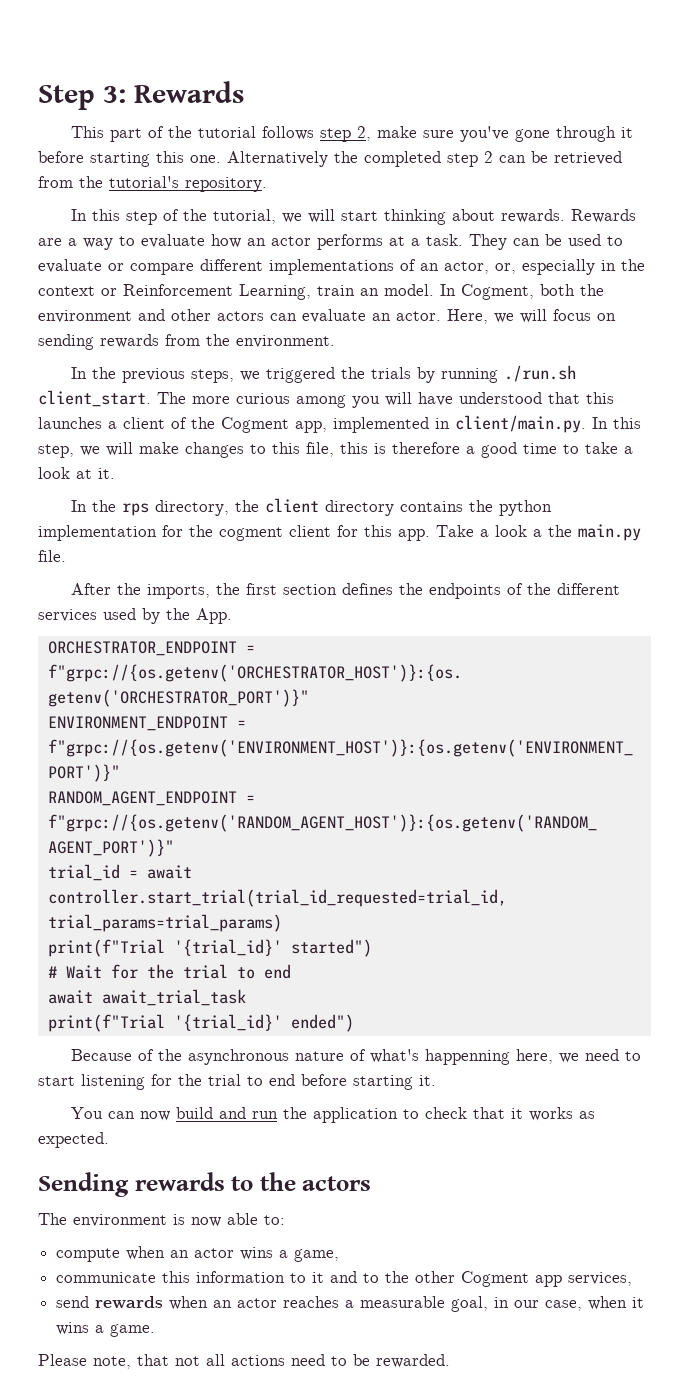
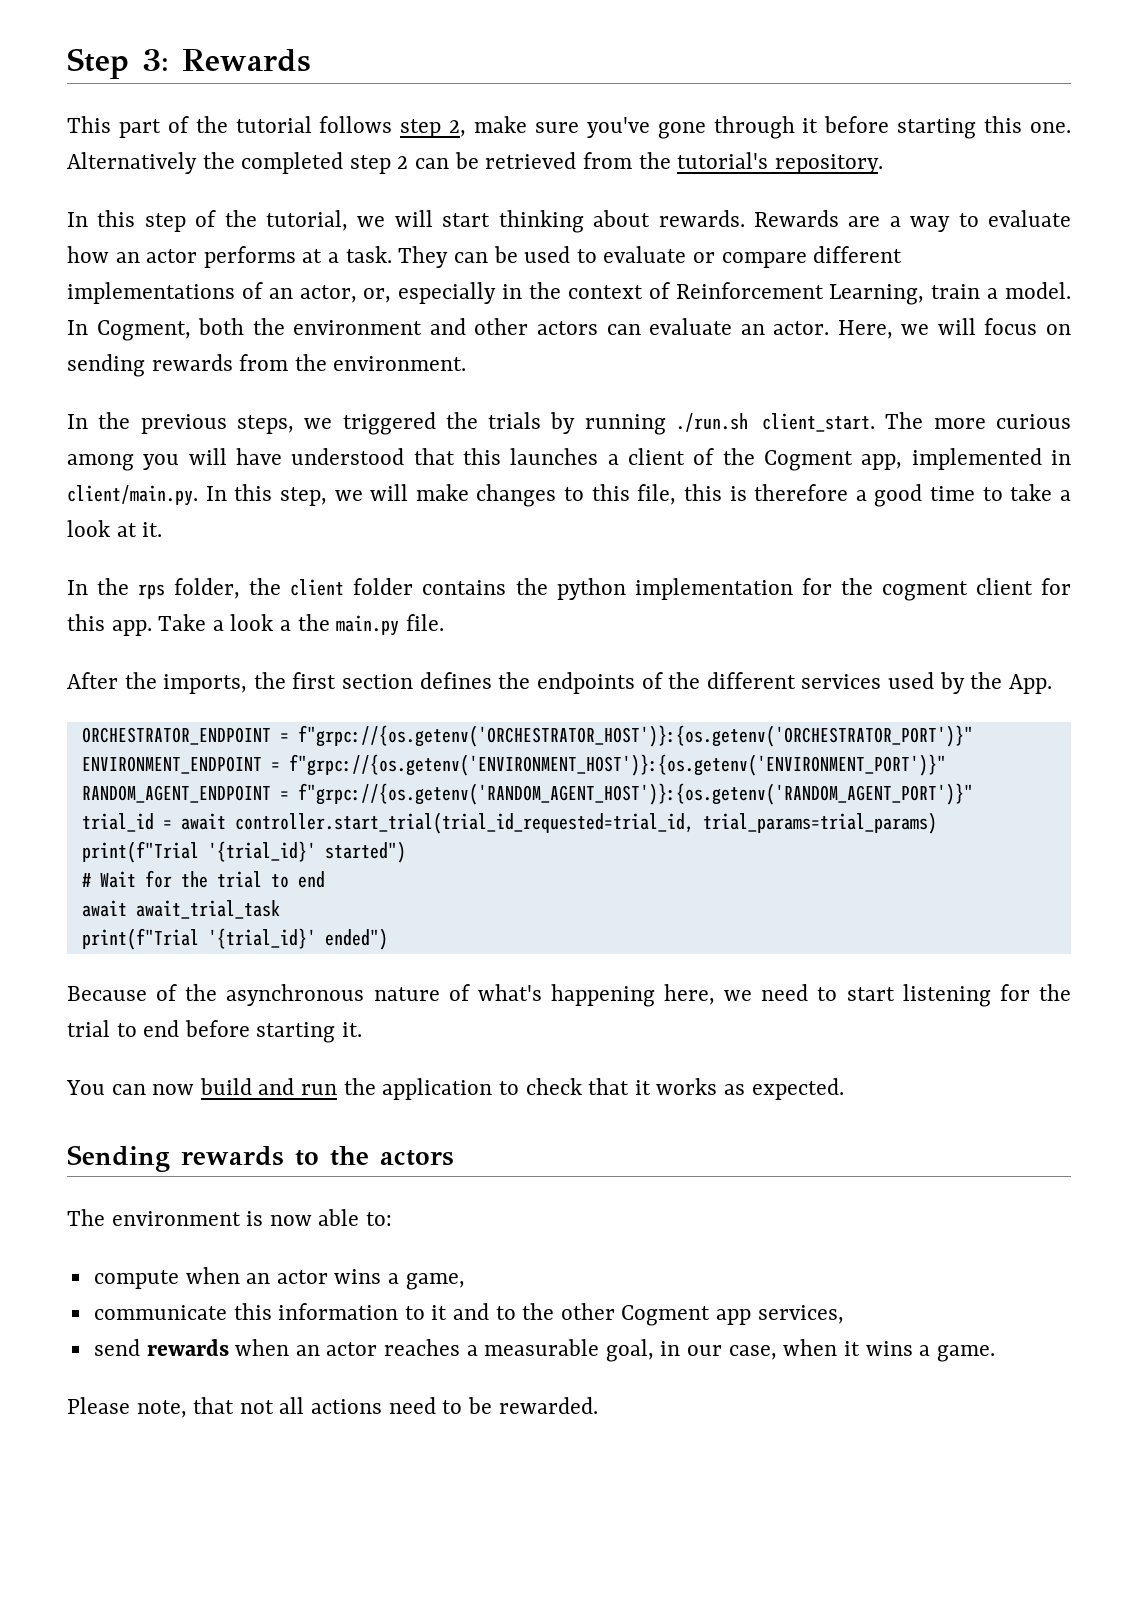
[101,288,117,296] or -> [648,282,670,299] of
[360,288,379,296] an -> [987,288,999,299] a
[155,500,230,516] directory, -> [174,578,241,599] folder,
[325,500,395,516] directory -> [353,578,414,595] folder
[425,1049,511,1065] happenning -> [550,984,655,1007] happening

